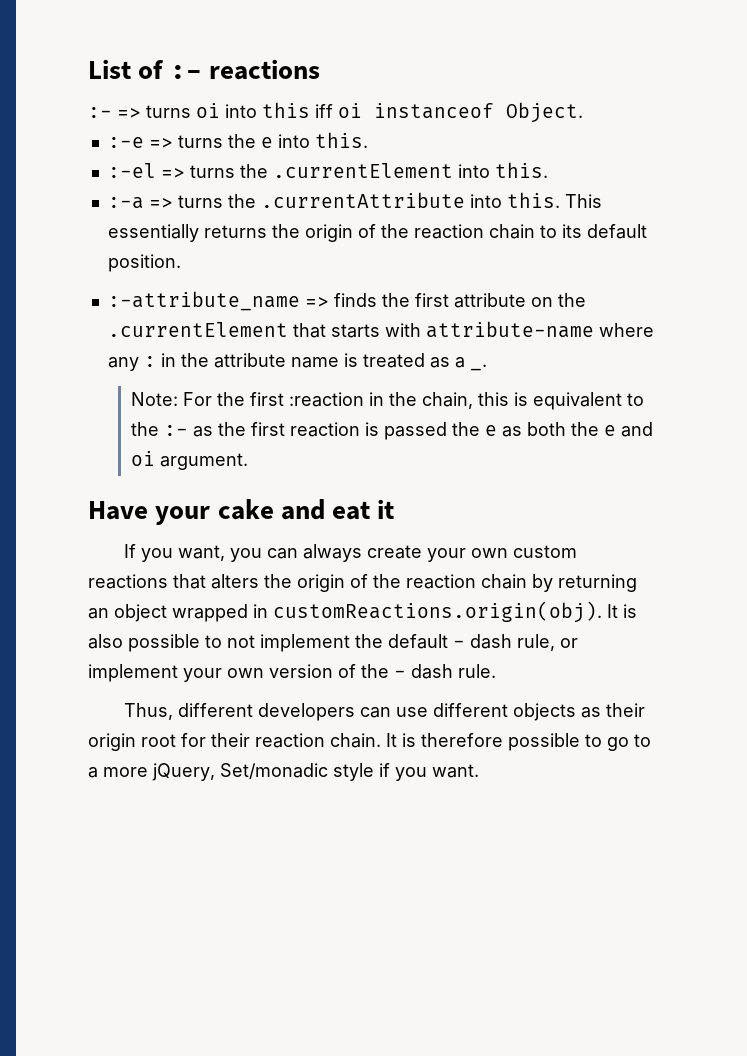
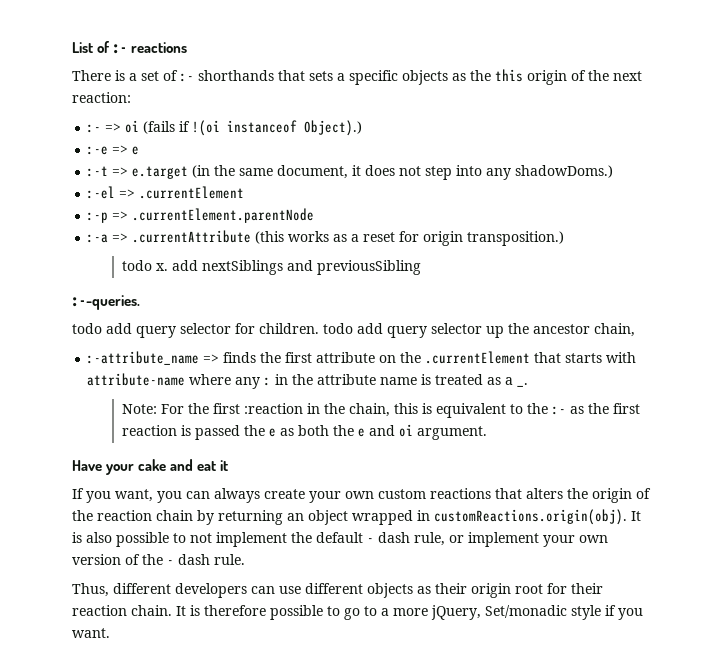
[88,102,583,123] [107,132,368,148] :- => turns oi into this iff oi instanceof Object. // :-e => turns the e into this. -> [72,69,642,85] [72,92,131,103] [87,120,363,136] [87,145,140,155] [87,165,614,180] There is a set of :- shorthands that sets a specific objects as the this origin of the next reaction: // :- => oi (fails if !(oi instanceof Object).) // :-e => e // :-t => e.target (in the same document, it does not step into any shadowDoms.)
[189,162,548,178] turns the .currentElement into this. -> [139,186,245,199] [87,208,315,223] .currentElement // :-p => .currentElement.parentNode
[177,192,602,208] [107,224,647,242] [107,254,181,272] turns the .currentAttribute into this. This essentially returns the origin of the reaction chain to its default position. -> [132,230,565,246] [122,260,422,275] [72,295,140,310] [72,323,635,338] .currentAttribute (this works as a reset for origin transposition.) // todo x. add nextSiblings and previousSibling // :--queries. // todo add query selector for children. todo add query selector up the ancestor chain,

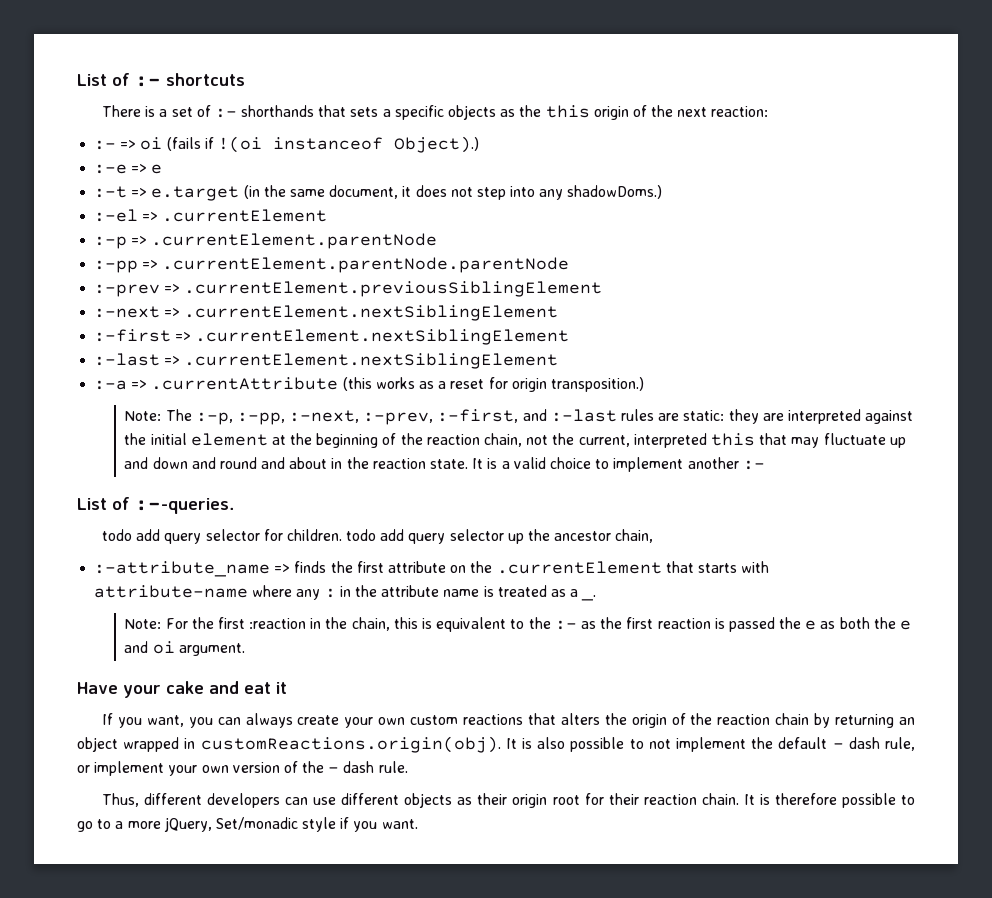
[131,42,188,53] reactions -> [166,73,245,86] shortcuts
(315, 215) none -> [94,257,570,273] [94,281,603,297] [94,305,559,321] [94,329,570,345] [94,353,559,369] // :-pp => .currentElement.parentNode.parentNode // :-prev => .currentElement.previousSiblingElement // :-next => .currentElement.nextSiblingElement // :-first => .currentElement.nextSiblingElement // :-last => .currentElement.nextSiblingElement
[122,260,422,275] todo x. add nextSiblings and previousSibling // -> [124,409,914,425] [124,433,906,448] [124,457,765,472] [77,497,130,510] Note: The :-p, :-pp, :-next, :-prev, :-first, and :-last rules are static: they are interpreted against the initial element at the beginning of the reaction chain, not the current, interpreted this that may fluctuate up and down and round and about in the reaction state. It is a valid choice to implement another :- // List of

